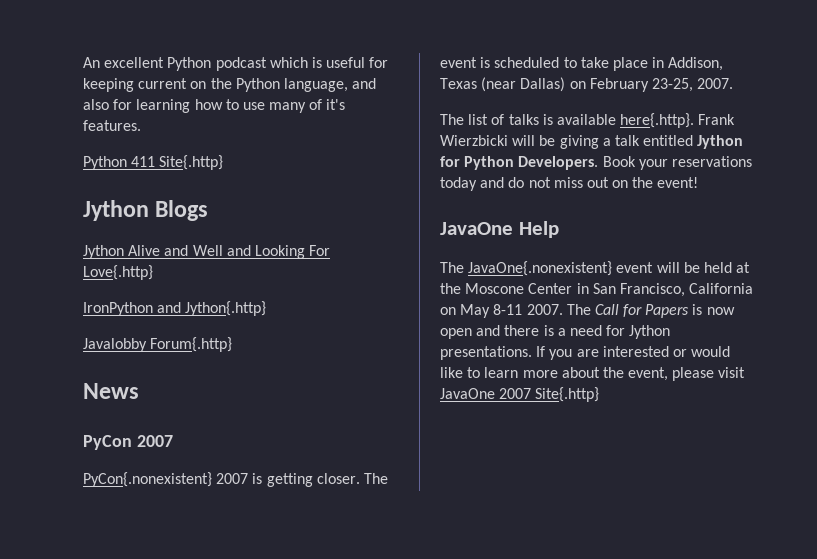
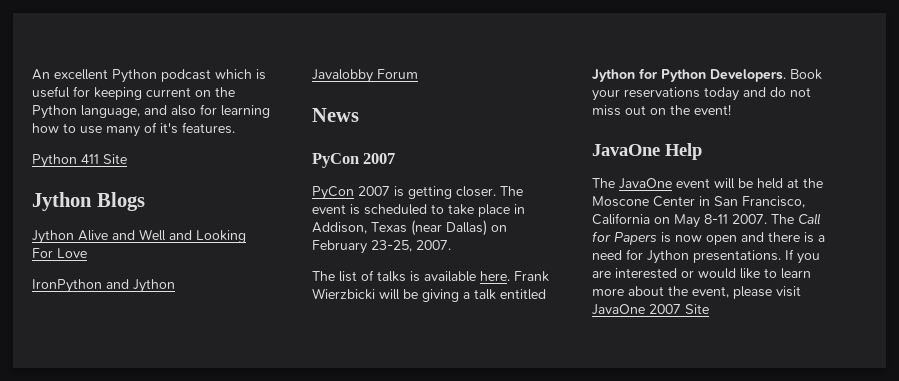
[159,155,224,170] Site{.http} -> [103,154,127,164] Site
[83,265,153,280] Love{.http} -> [57,248,87,258] Love
[185,301,267,316] Jython{.http} -> [133,279,175,293] Jython
[150,337,233,352] Forum{.http} -> [377,69,418,79] Forum
[83,472,212,487] PyCon{.nonexistent} -> [312,186,354,200] PyCon
[620,113,695,128] here{.http}. -> [480,271,510,281] here.
[468,261,613,276] JavaOne{.nonexistent} -> [619,178,672,189] JavaOne
[535,387,600,402] Site{.http} -> [685,304,709,314] Site

